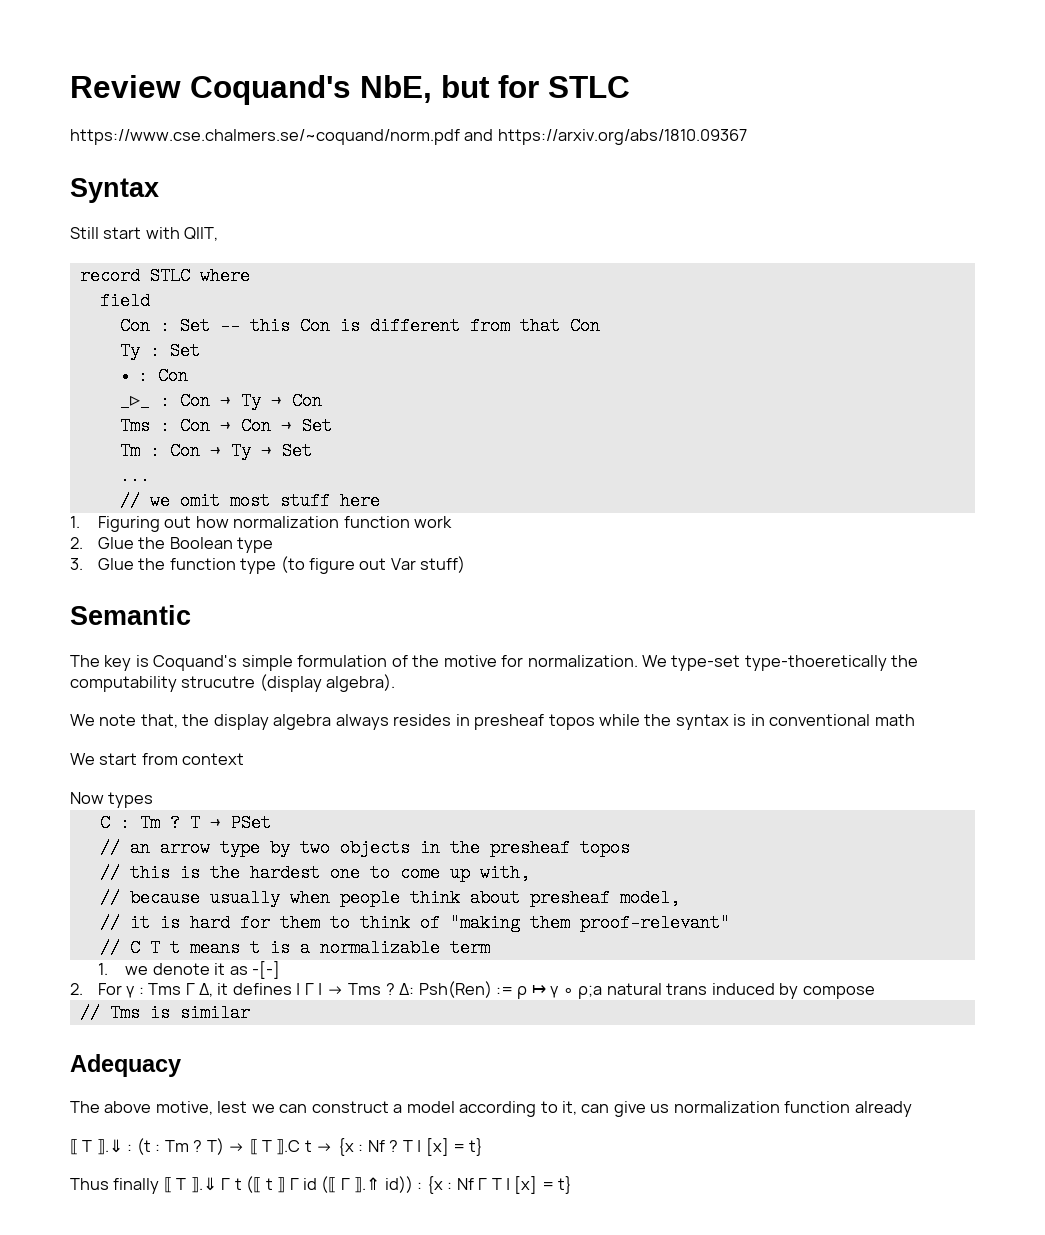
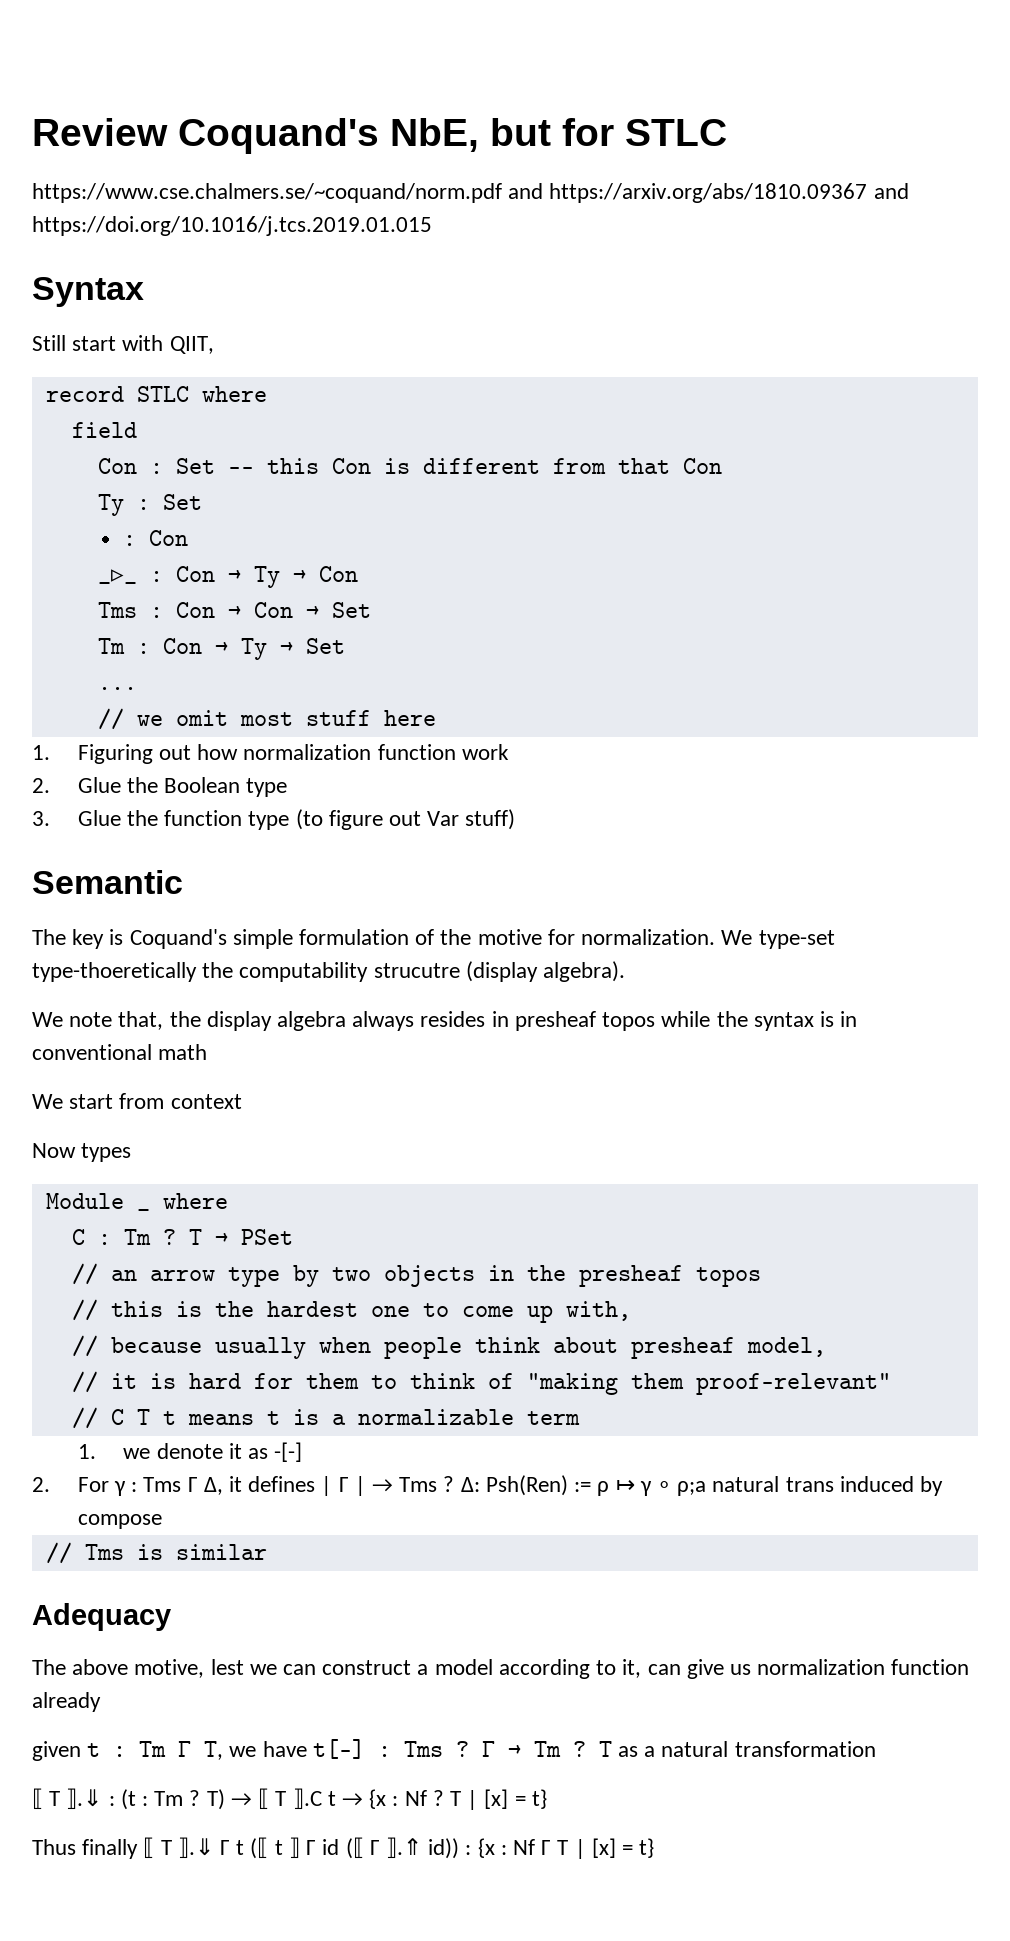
(747, 137) none -> [873,183,909,199] [32,216,432,236] and https://doi.org/10.1016/j.tcs.2019.01.015
(154, 800) none -> [45,1193,124,1209] [136,1209,150,1211] [162,1193,228,1209] // Module _ where
(912, 1109) none -> [32,1739,876,1761] // given t : Tm Γ T, we have t[-] : Tms ? Γ → Tm ? T as a natural transformation

